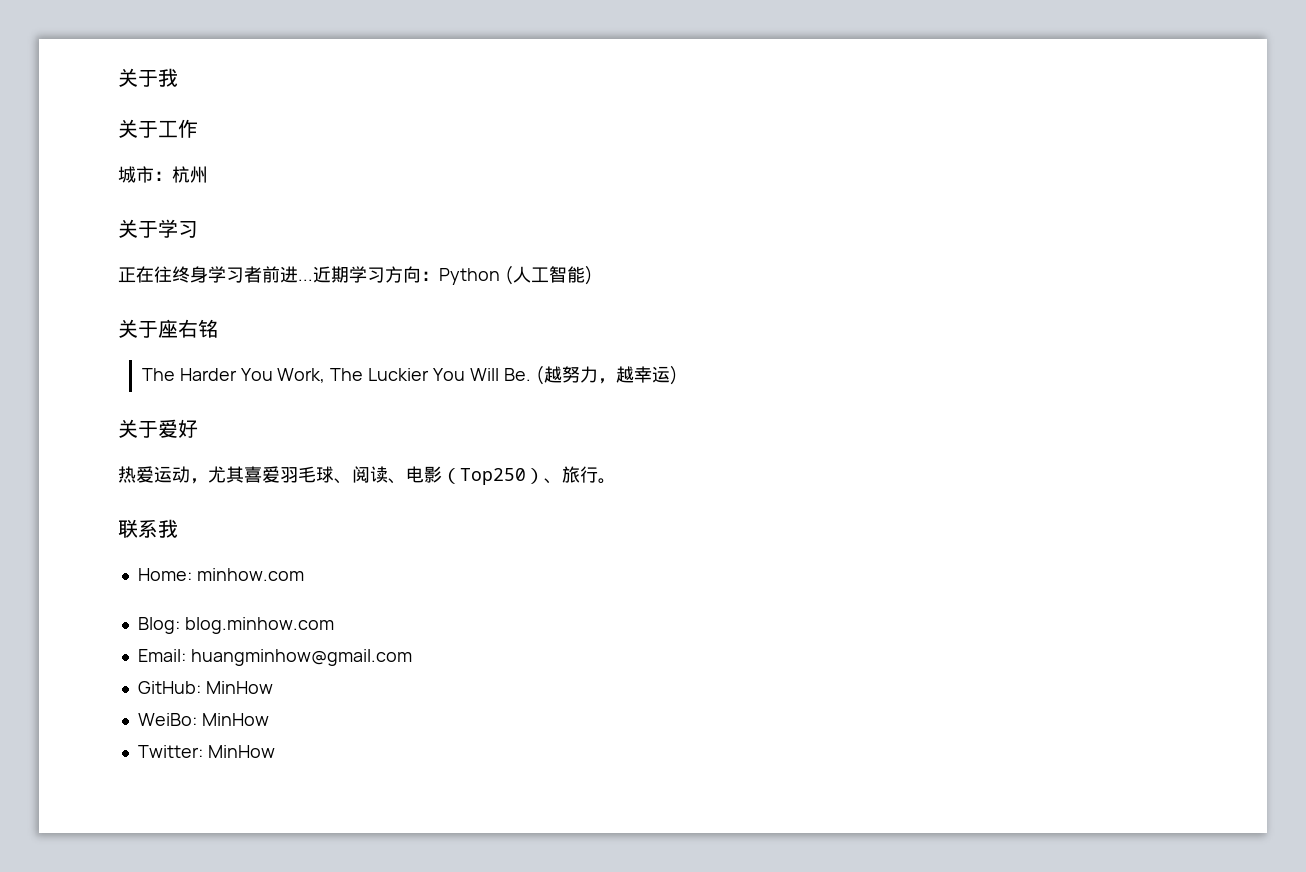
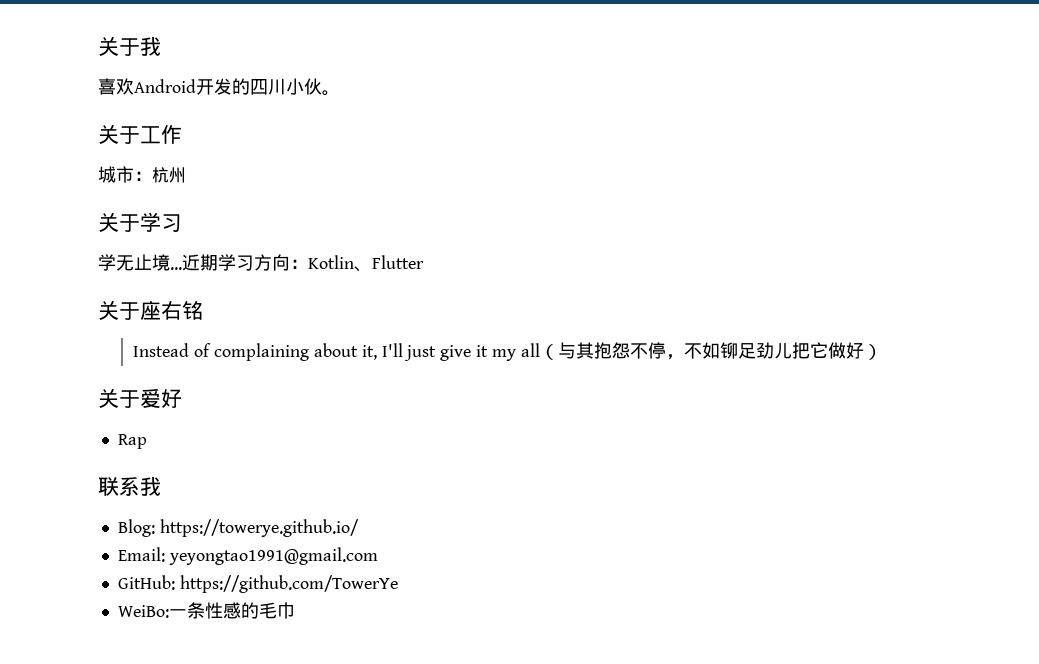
(178, 77) none -> [98,78,340,96] // 喜欢Android开发的四川小伙。
[118,266,298,283] 正在往终身学习者前进 -> [98,254,170,271] 学无止境
[439,265,593,285] [118,319,218,338] [141,365,678,385] [118,419,198,438] [118,466,616,485] Python (人工智能) // 关于座右铭 // The Harder You Work, The Luckier You Will Be. (越努力，越幸运) // 关于爱好 // 热爱运动，尤其喜爱羽毛球、阅读、电影（Top250）、旅行。 -> [308,255,424,272] [98,300,203,320] [133,342,882,361] [98,388,182,408] [117,434,147,449] Kotlin、Flutter // 关于座右铭 // Instead of complaining about it, I'll just give it my all（与其抱怨不停，不如铆足劲儿把它做好） // 关于爱好 // Rap
[137,568,304,581] // Home: minhow.com -> (161, 486) none
[184,617,334,634] blog.minhow.com -> [159,519,359,537] https://towerye.github.io/
[190,649,412,666] huangminhow@gmail.com -> [168,547,378,565] yeyongtao1991@gmail.com
[205,681,273,694] MinHow -> [179,575,398,593] https://github.com/TowerYe
[201,713,269,726] [137,745,275,758] MinHow // Twitter: MinHow -> [168,602,295,619] 一条性感的毛巾

